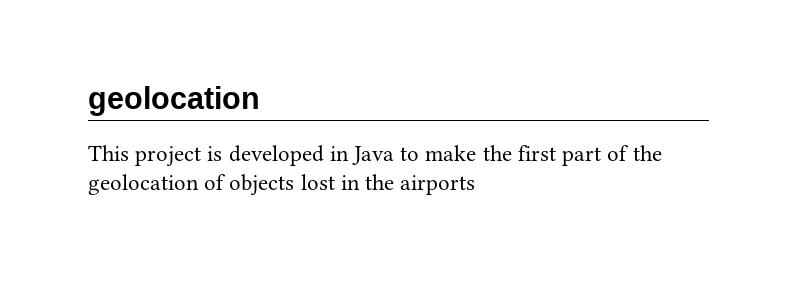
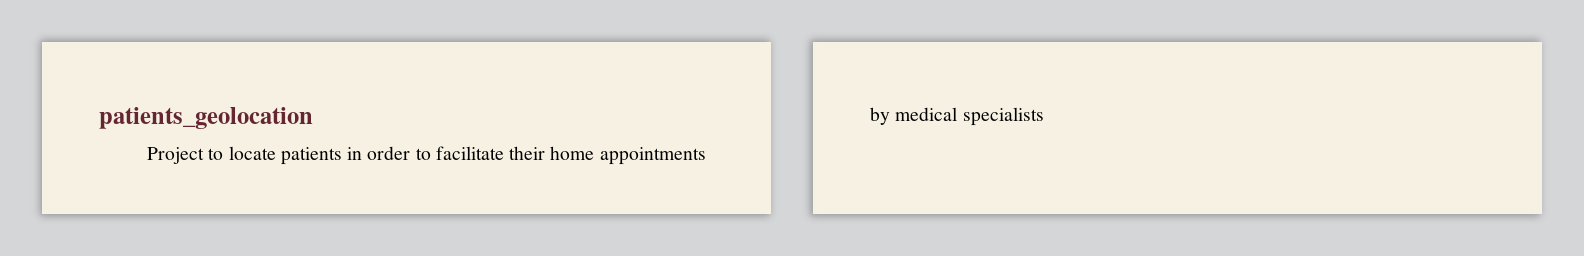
[88,86,260,116] [88,145,662,167] [88,174,476,196] geolocation // This project is developed in Java to make the first part of the geolocation of objects lost in the airports -> [99,107,313,129] [147,146,706,165] [870,107,1044,126] patients_geolocation // Project to locate patients in order to facilitate their home appointments by medical specialists

